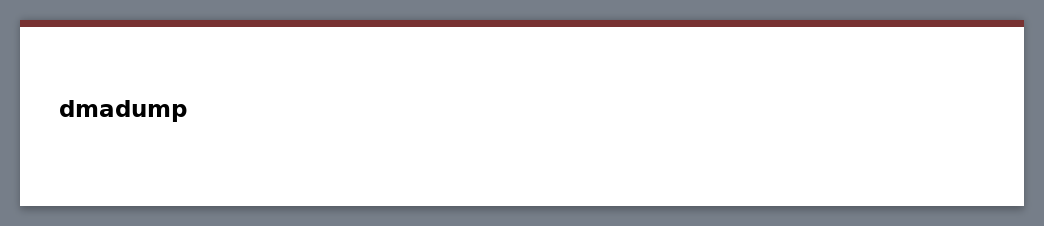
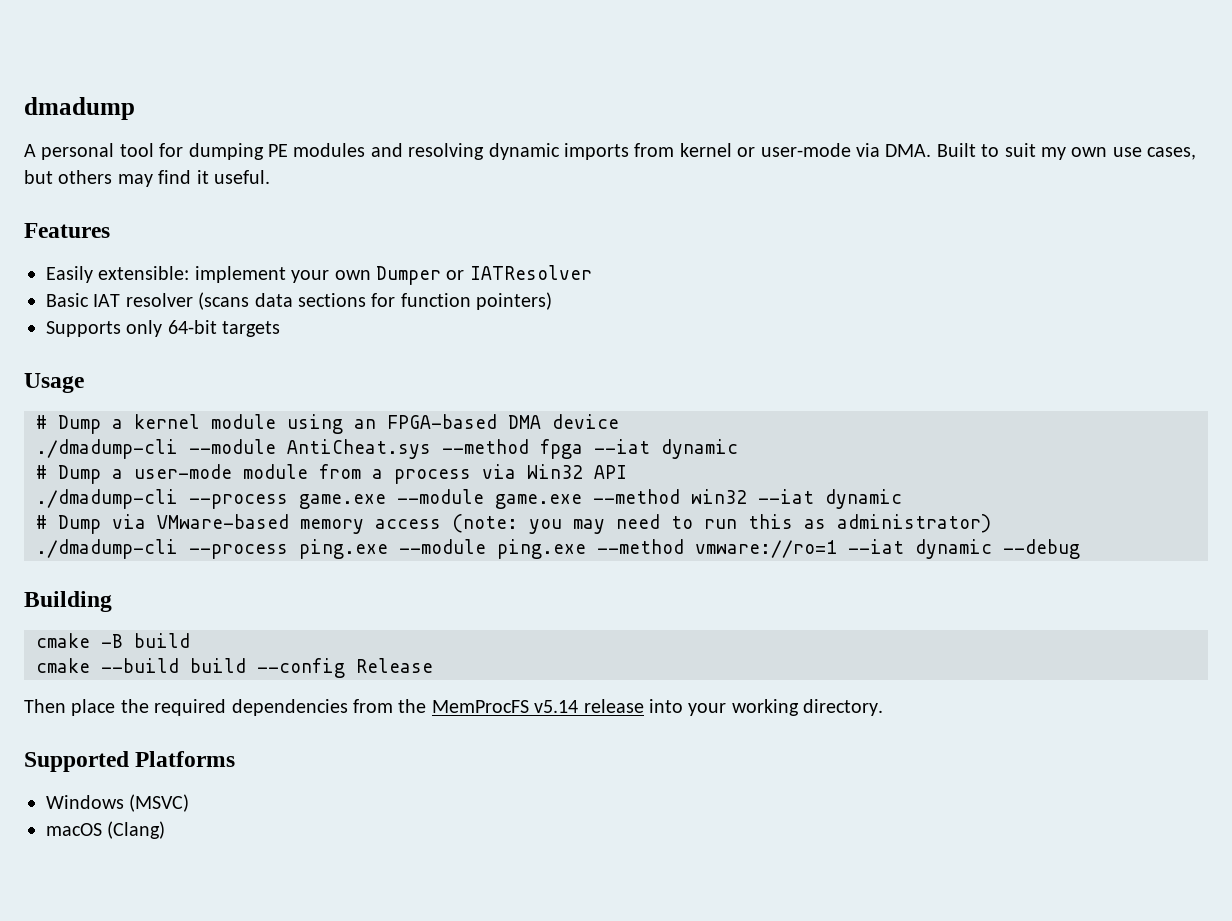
(187, 111) none -> [24,143,1197,160] [24,170,270,187] [24,223,110,238] [46,265,592,285] [46,292,553,310] [46,320,281,337] [24,373,84,393] [36,414,619,434] [36,439,738,459] [36,464,627,484] [36,489,902,509] [36,514,991,534] [36,539,1080,559] [24,591,112,612] [36,633,190,648] [36,658,433,678] [24,699,884,716] [24,751,236,772] [46,794,190,812] [46,821,166,839] // A personal tool for dumping PE modules and resolving dynamic imports from kernel or user-mode via DMA. Built to suit my own use cases, but others may find it useful. // Features // Easily extensible: implement your own Dumper or IATResolver // Basic IAT resolver (scans data sections for function pointers) // Supports only 64-bit targets // Usage // # Dump a kernel module using an FPGA-based DMA device // ./dmadump-cli --module AntiCheat.sys --method fpga --iat dynamic // # Dump a user-mode module from a process via Win32 API // ./dmadump-cli --process game.exe --module game.exe --method win32 --iat dynamic // # Dump via VMware-based memory access (note: you may need to run this as administrator) // ./dmadump-cli --process ping.exe --module ping.exe --method vmware://ro=1 --iat dynamic --debug // Building // cmake -B build // cmake --build build --config Release // Then place the required dependencies from the MemProcFS v5.14 release into your working directory. // Supported Platforms // Windows (MSVC) // macOS (Clang)

